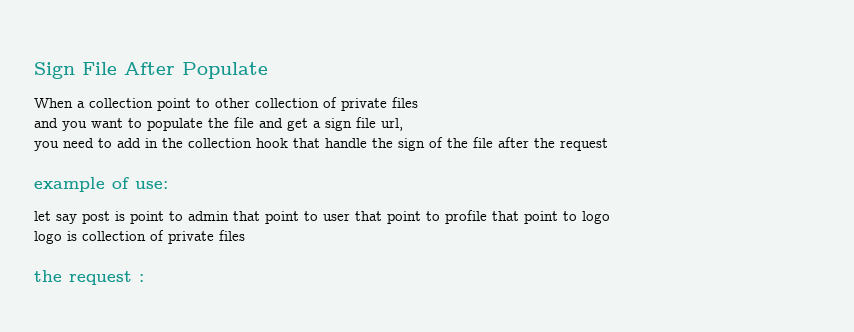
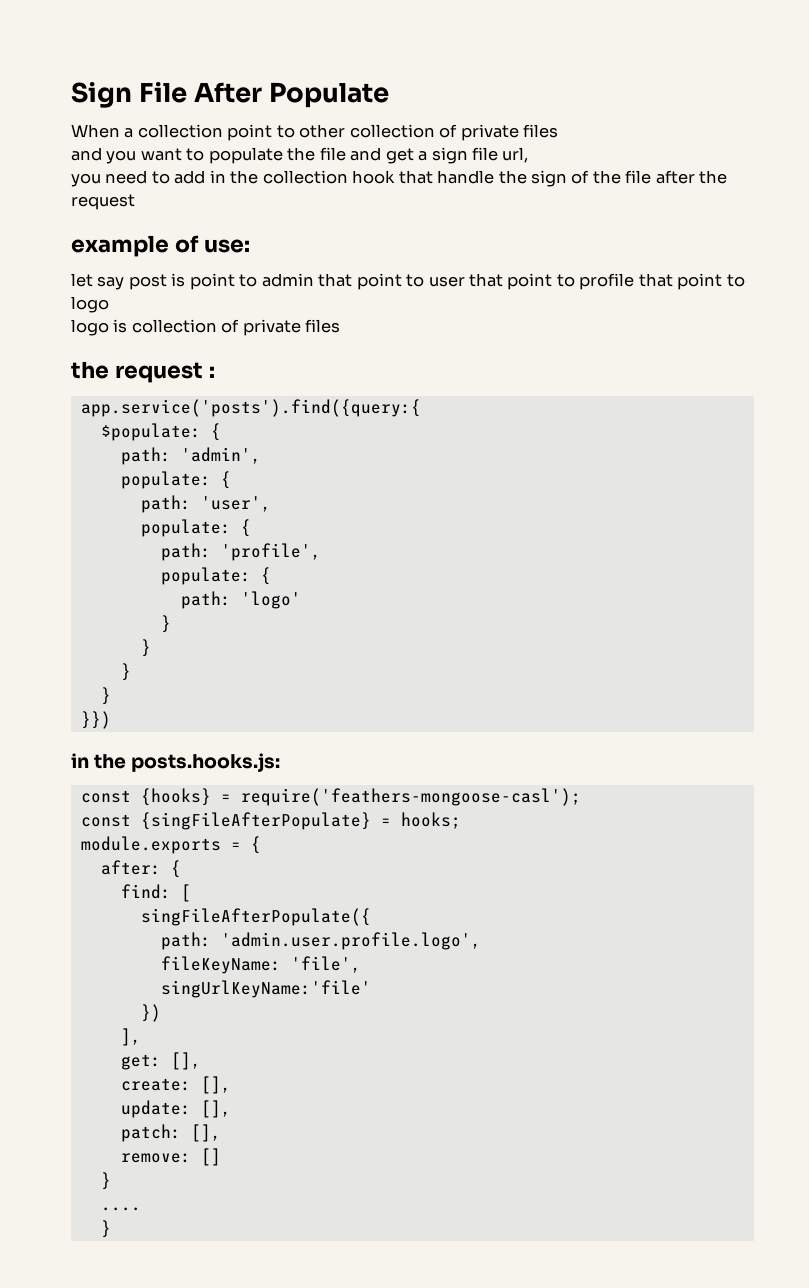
(144, 278) none -> [80,399,421,417] [100,423,221,441] [120,447,261,465] [120,471,231,489] [140,495,271,513] [140,519,251,537] [160,543,321,561] [160,567,271,585] [180,591,301,609] [160,615,171,633] [140,639,151,657] [120,663,131,681] [100,687,111,705] [80,711,111,729] [71,753,281,772] [80,788,581,806] [80,812,461,830] [80,836,261,854] [100,860,181,878] [120,884,191,902] [140,908,371,926] [160,932,481,950] [160,956,361,974] [160,980,371,998] [140,1004,161,1022] [120,1028,141,1046] [120,1052,201,1070] [120,1076,231,1094] [120,1100,231,1118] [120,1124,221,1142] [120,1148,221,1166] [100,1172,111,1190] [100,1207,141,1211] [100,1220,111,1238] // app.service('posts').find({query:{ // $populate: { // path: 'admin', // populate: { // path: 'user', // populate: { // path: 'profile', // populate: { // path: 'logo' // } // } // } // } // }}) // in the posts.hooks.js: // const {hooks} = require('feathers-mongoose-casl'); // const {singFileAfterPopulate} = hooks; // module.exports = { // after: { // find: [ // singFileAfterPopulate({ // path: 'admin.user.profile.logo', // fileKeyName: 'file', // singUrlKeyName:'file' // }) // ], // get: [], // create: [], // update: [], // patch: [], // remove: [] // } // .... // }

